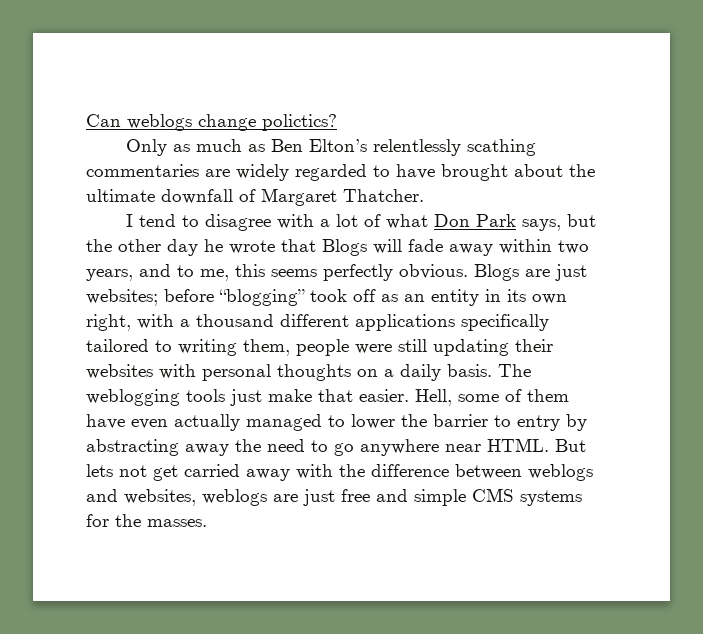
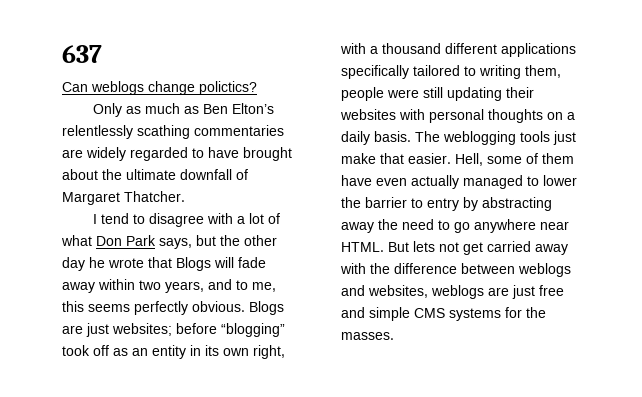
(86, 120) none -> [62,45,102,63] 637 //

